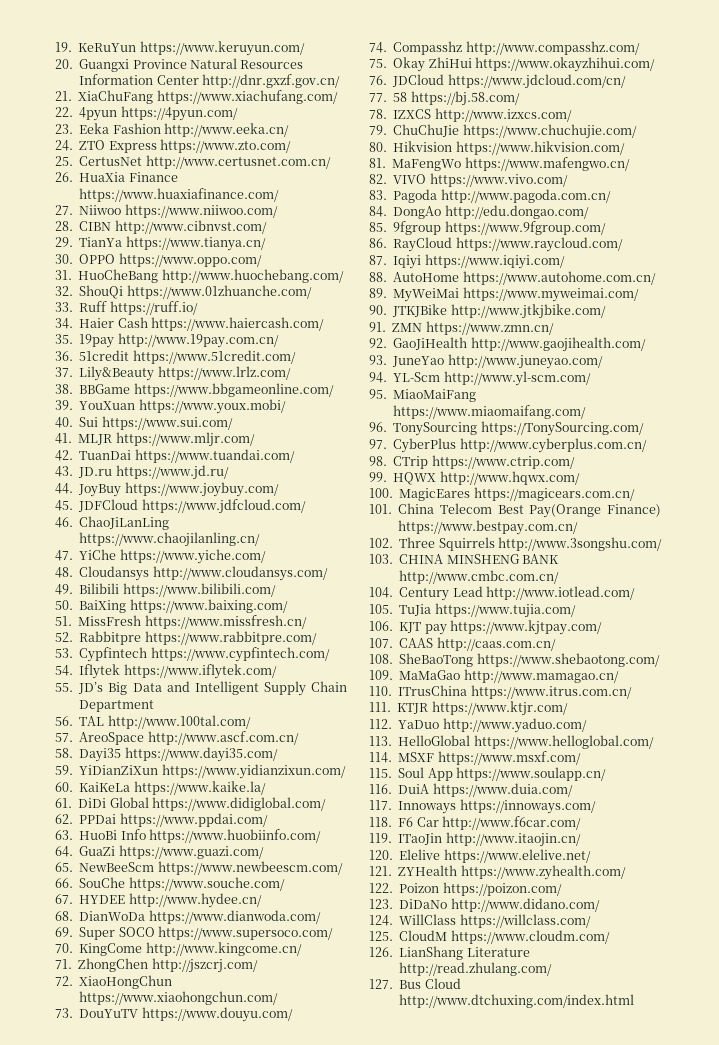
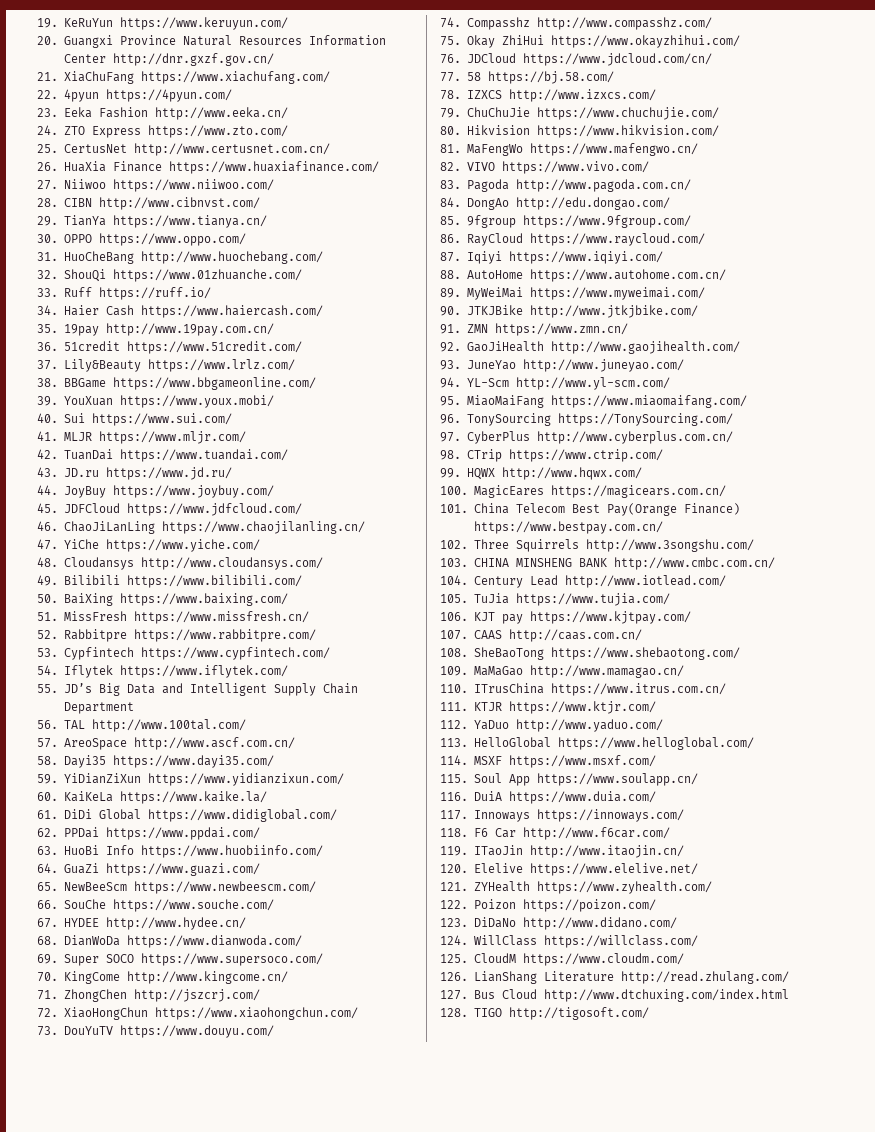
(635, 1001) none -> [440,1007,649,1020] // 128. TIGO http://tigosoft.com/

